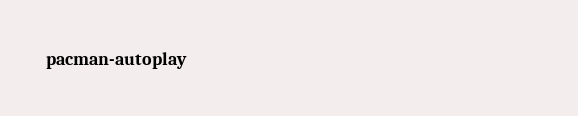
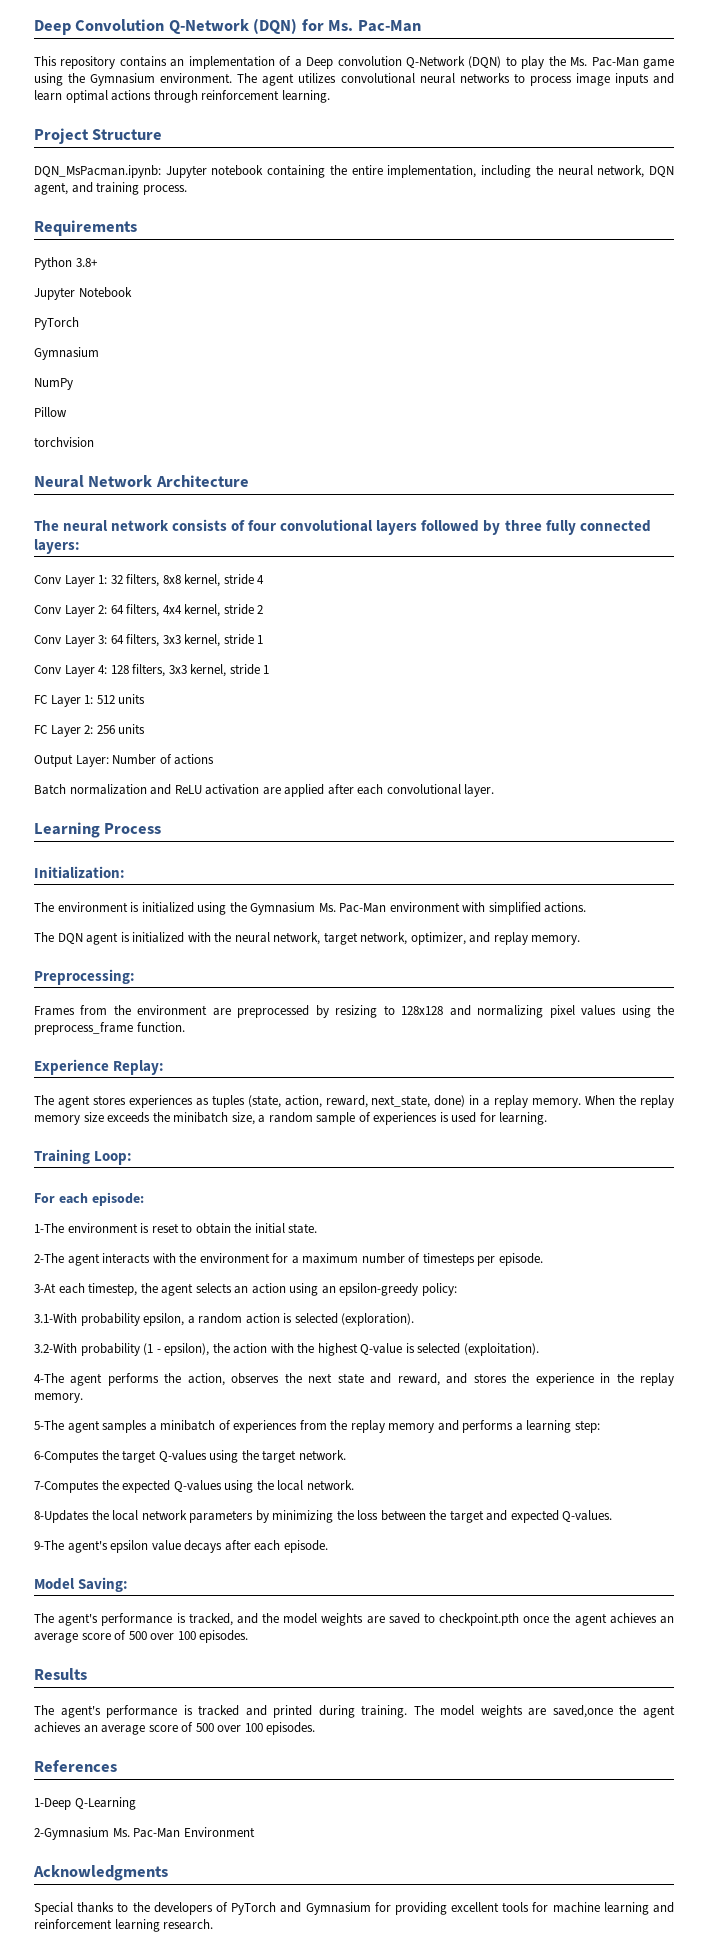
[46,52,187,69] pacman-autoplay -> [34,18,421,35] [34,56,674,69] [34,73,674,86] [34,90,330,103] [34,128,163,144] [34,165,675,178] [34,182,187,195] [34,220,137,236] [34,257,98,270] [34,287,132,300] [34,317,79,330] [34,347,99,360] [34,378,73,390] [34,407,67,417] [34,437,94,447] [34,475,249,488] [34,519,651,535] [34,539,80,554] [34,574,265,587] [34,604,264,617] [34,634,264,647] [34,664,270,677] [34,694,146,707] [34,724,146,737] [34,754,215,767] [34,784,495,797] [34,822,162,838] [34,866,125,879] [34,902,587,915] [34,932,581,945] [34,969,135,985] [34,1005,675,1018] [34,1022,185,1035] [34,1059,165,1075] [34,1095,675,1108] [34,1112,548,1125] [34,1149,133,1165] [34,1192,144,1206] [34,1223,318,1234] [34,1253,543,1266] [34,1283,457,1296] [34,1313,415,1326] [34,1343,539,1356] [34,1373,675,1386] [34,1393,83,1403] [34,1420,600,1433] [34,1450,346,1463] [34,1480,354,1493] [34,1510,613,1523] [34,1540,328,1553] [34,1577,129,1592] [34,1613,674,1626] [34,1630,249,1643] [34,1668,87,1680] [34,1705,675,1718] [34,1722,316,1735] [34,1760,117,1772] [34,1797,136,1810] [34,1827,255,1840] [33,1865,168,1881] [34,1902,674,1915] [34,1919,214,1932] Deep Convolution Q-Network (DQN) for Ms. Pac-Man // This repository contains an implementation of a Deep convolution Q-Network (DQN) to play the Ms. Pac-Man game using the Gymnasium environment. The agent utilizes convolutional neural networks to process image inputs and learn optimal actions through reinforcement learning. // Project Structure // DQN_MsPacman.ipynb: Jupyter notebook containing the entire implementation, including the neural network, DQN agent, and training process. // Requirements // Python 3.8+ // Jupyter Notebook // PyTorch // Gymnasium // NumPy // Pillow // torchvision // Neural Network Architecture // The neural network consists of four convolutional layers followed by three fully connected layers: // Conv Layer 1: 32 filters, 8x8 kernel, stride 4 // Conv Layer 2: 64 filters, 4x4 kernel, stride 2 // Conv Layer 3: 64 filters, 3x3 kernel, stride 1 // Conv Layer 4: 128 filters, 3x3 kernel, stride 1 // FC Layer 1: 512 units // FC Layer 2: 256 units // Output Layer: Number of actions // Batch normalization and ReLU activation are applied after each convolutional layer. // Learning Process // Initialization: // The environment is initialized using the Gymnasium Ms. Pac-Man environment with simplified actions. // The DQN agent is initialized with the neural network, target network, optimizer, and replay memory. // Preprocessing: // Frames from the environment are preprocessed by resizing to 128x128 and normalizing pixel values using the preprocess_frame function. // Experience Replay: // The agent stores experiences as tuples (state, action, reward, next_state, done) in a replay memory. When the replay memory size exceeds the minibatch size, a random sample of experiences is used for learning. // Training Loop: // For each episode: // 1-The environment is reset to obtain the initial state. // 2-The agent interacts with the environment for a maximum number of timesteps per episode. // 3-At each timestep, the agent selects an action using an epsilon-greedy policy: // 3.1-With probability epsilon, a random action is selected (exploration). // 3.2-With probability (1 - epsilon), the action with the highest Q-value is selected (exploitation). // 4-The agent performs the action, observes the next state and reward, and stores the experience in the replay memory. // 5-The agent samples a minibatch of experiences from the replay memory and performs a learning step: // 6-Computes the target Q-values using the target network. // 7-Computes the expected Q-values using the local network. // 8-Updates the local network parameters by minimizing the loss between the target and expected Q-values. // 9-The agent's epsilon value decays after each episode. // Model Saving: // The agent's performance is tracked, and the model weights are saved to checkpoint.pth once the agent achieves an average score of 500 over 100 episodes. // Results // The agent's performance is tracked and printed during training. The model weights are saved,once the agent achieves an average score of 500 over 100 episodes. // References // 1-Deep Q-Learning // 2-Gymnasium Ms. Pac-Man Environment // Acknowledgments // Special thanks to the developers of PyTorch and Gymnasium for providing excellent tools for machine learning and reinforcement learning research.

